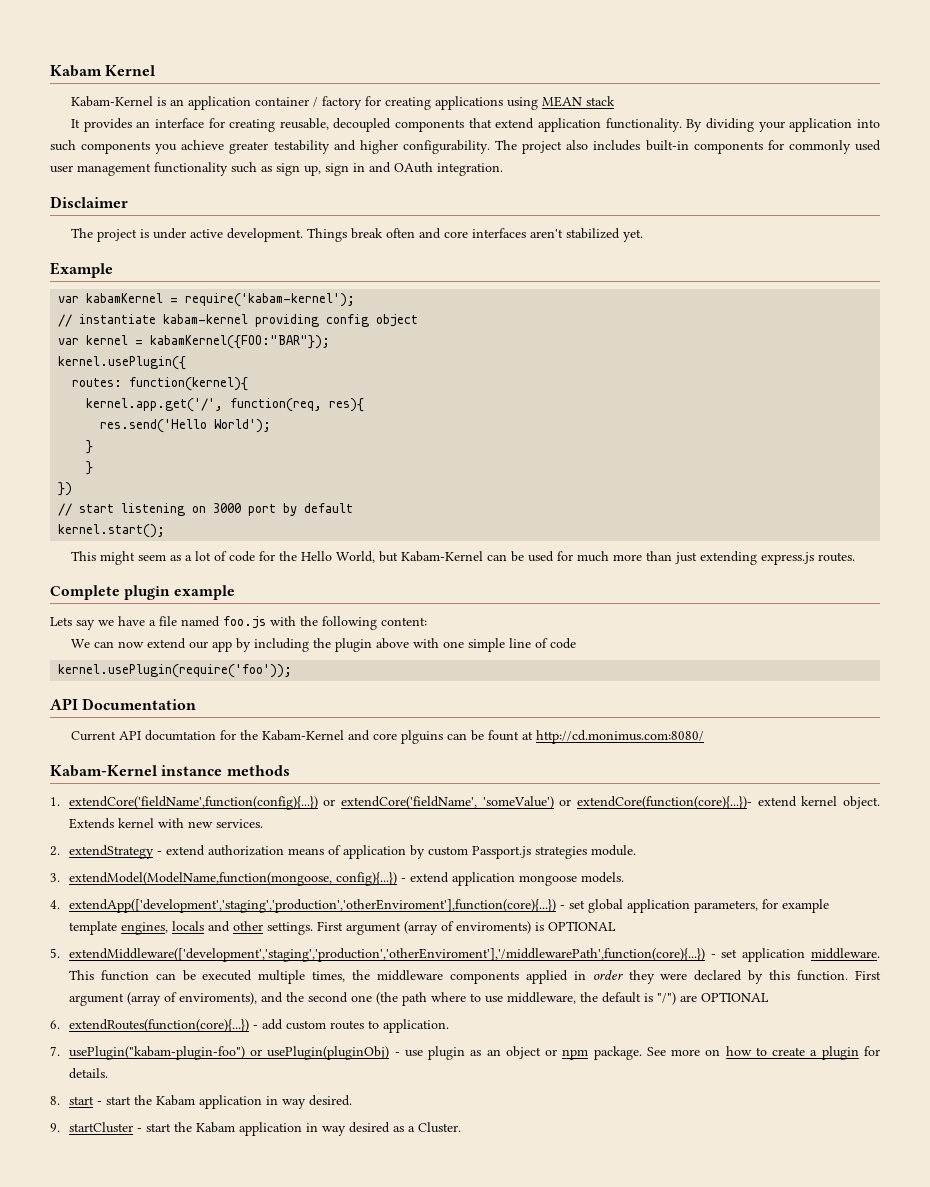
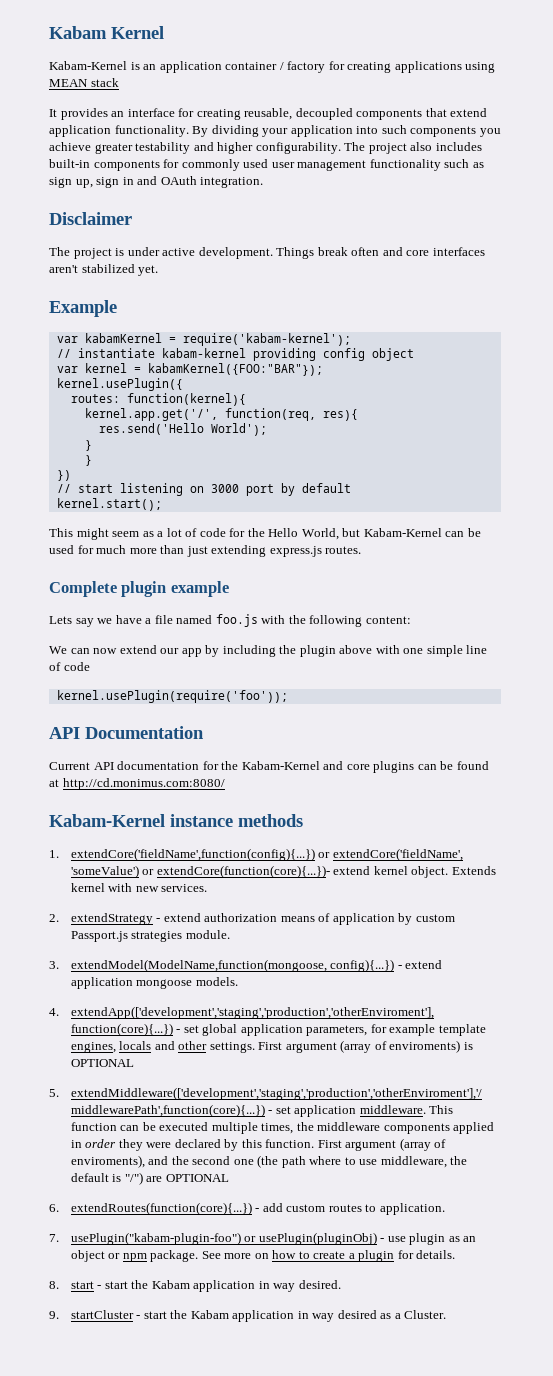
[144,730,216,741] documtation -> [117,761,200,770] documentation
[400,730,519,744] plguins can be fount -> [373,761,489,773] plugins can be found

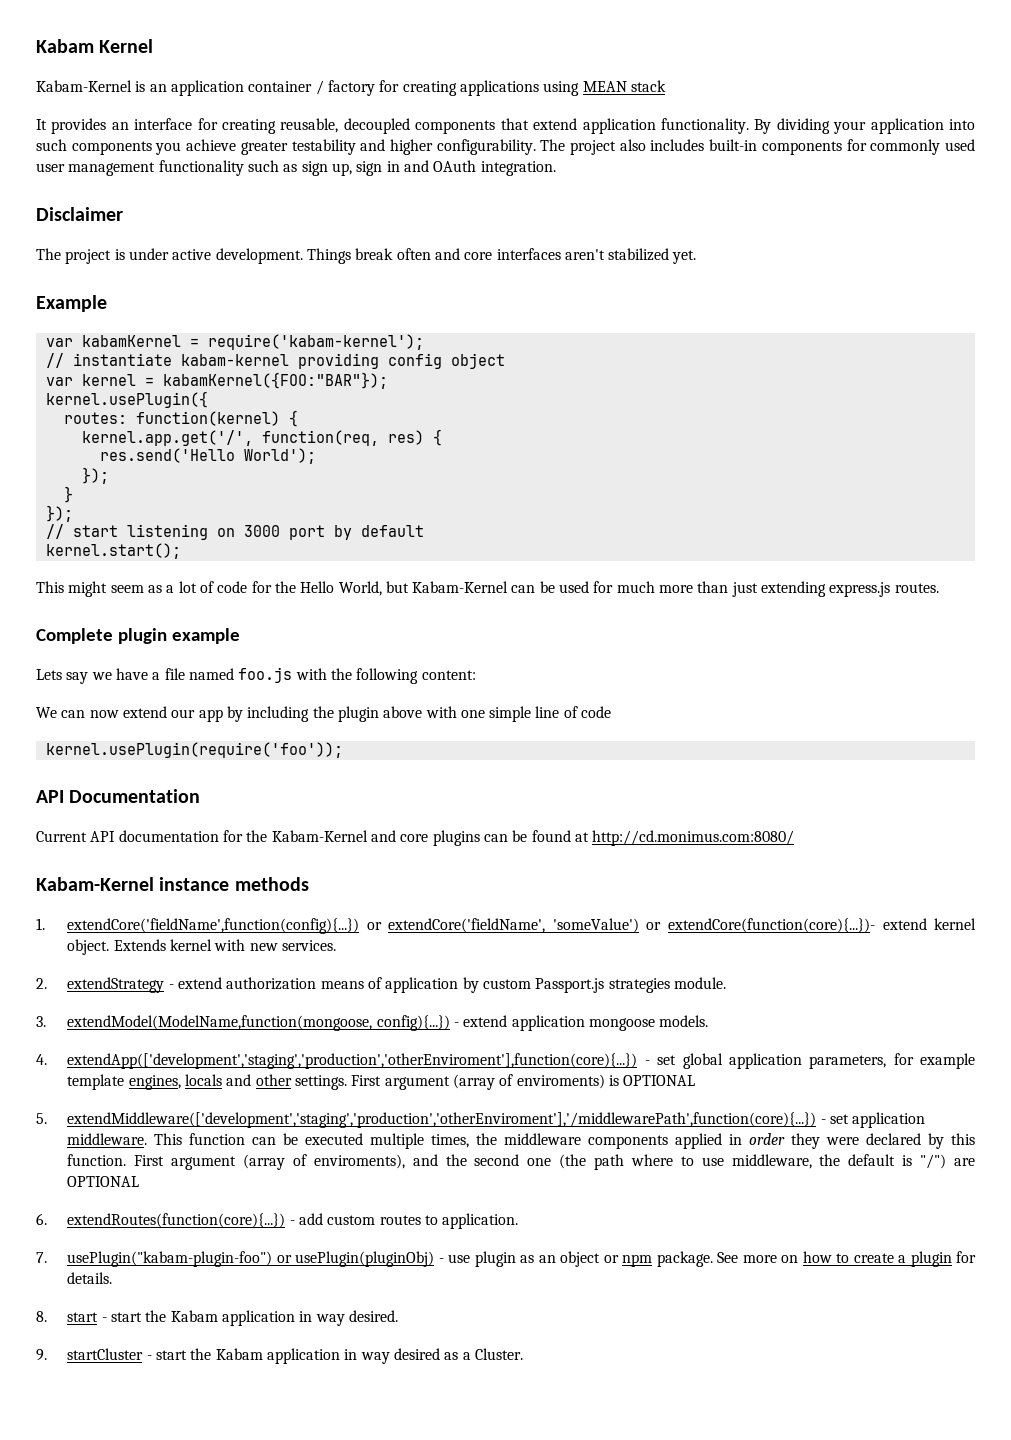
[126,393,246,406] function(kernel){ -> [135,410,298,427] function(kernel) {
[322,409,358,421] res){ -> [387,429,442,446] res) {
[84,440,92,451] [84,455,92,466] [56,470,71,481] } // } // }) -> [81,467,109,484] [63,486,73,503] [45,505,73,522] }); // } // });

